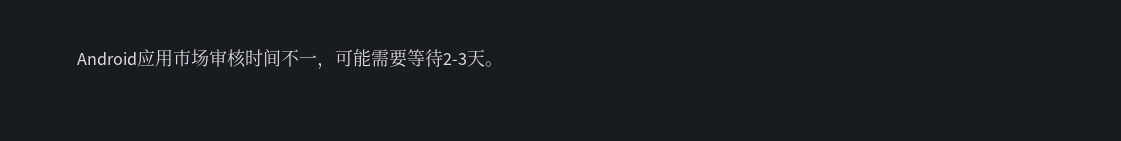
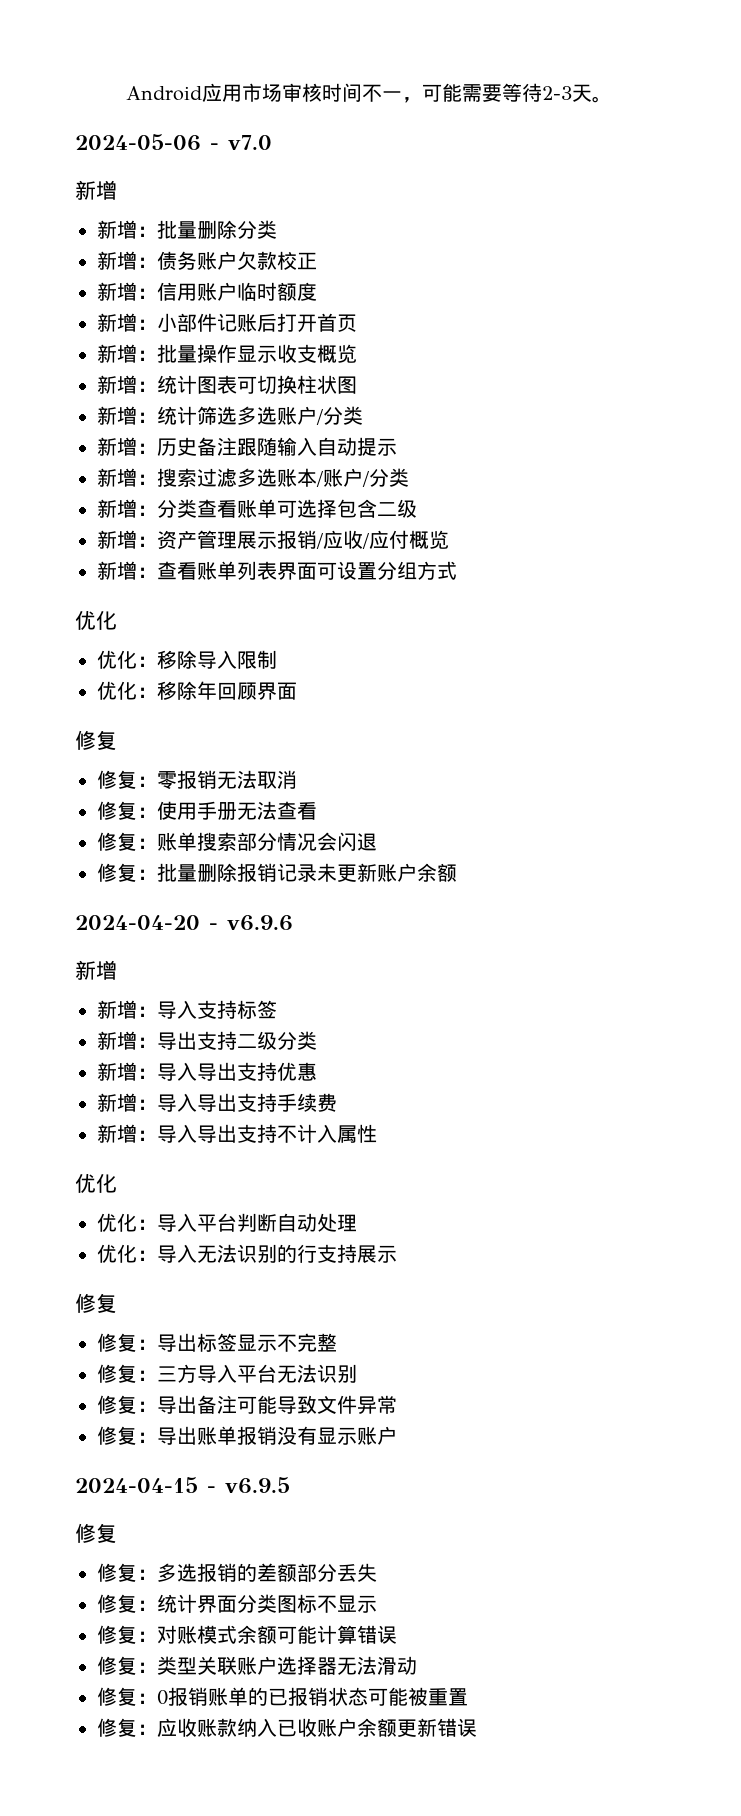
(503, 64) none -> [75,134,272,151] [75,180,117,200] [97,220,277,239] [97,251,317,271] [97,282,317,301] [97,313,357,332] [97,344,357,363] [97,375,357,394] [97,406,363,425] [97,437,397,456] [97,468,409,487] [97,499,417,518] [97,530,449,550] [97,561,457,580] [75,611,117,630] [97,650,277,669] [97,681,297,700] [75,730,117,750] [97,770,297,790] [97,801,317,820] [97,832,377,851] [97,863,457,882] [75,915,293,931] [75,960,117,980] [97,1000,277,1019] [97,1031,317,1050] [97,1062,317,1081] [97,1093,337,1112] [97,1124,377,1143] [75,1174,117,1193] [97,1213,357,1232] [97,1244,397,1263] [75,1293,117,1313] [97,1333,337,1352] [97,1364,357,1383] [97,1395,397,1414] [97,1426,397,1445] [75,1477,290,1494] [75,1523,117,1543] [97,1563,377,1582] [97,1594,377,1613] [97,1625,397,1644] [97,1656,417,1675] [97,1687,468,1706] [97,1718,477,1737] // 2024-05-06 - v7.0 // 新增 // 新增：批量删除分类 // 新增：债务账户欠款校正 // 新增：信用账户临时额度 // 新增：小部件记账后打开首页 // 新增：批量操作显示收支概览 // 新增：统计图表可切换柱状图 // 新增：统计筛选多选账户/分类 // 新增：历史备注跟随输入自动提示 // 新增：搜索过滤多选账本/账户/分类 // 新增：分类查看账单可选择包含二级 // 新增：资产管理展示报销/应收/应付概览 // 新增：查看账单列表界面可设置分组方式 // 优化 // 优化：移除导入限制 // 优化：移除年回顾界面 // 修复 // 修复：零报销无法取消 // 修复：使用手册无法查看 // 修复：账单搜索部分情况会闪退 // 修复：批量删除报销记录未更新账户余额 // 2024-04-20 - v6.9.6 // 新增 // 新增：导入支持标签 // 新增：导出支持二级分类 // 新增：导入导出支持优惠 // 新增：导入导出支持手续费 // 新增：导入导出支持不计入属性 // 优化 // 优化：导入平台判断自动处理 // 优化：导入无法识别的行支持展示 // 修复 // 修复：导出标签显示不完整 // 修复：三方导入平台无法识别 // 修复：导出备注可能导致文件异常 // 修复：导出账单报销没有显示账户 // 2024-04-15 - v6.9.5 // 修复 // 修复：多选报销的差额部分丢失 // 修复：统计界面分类图标不显示 // 修复：对账模式余额可能计算错误 // 修复：类型关联账户选择器无法滑动 // 修复：0报销账单的已报销状态可能被重置 // 修复：应收账款纳入已收账户余额更新错误

